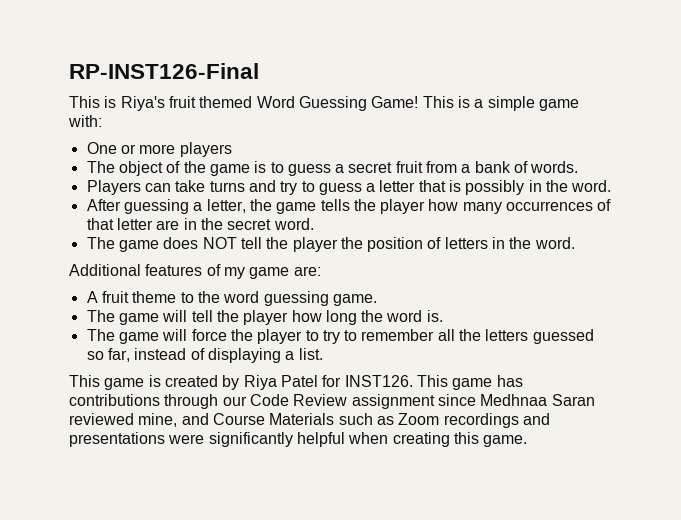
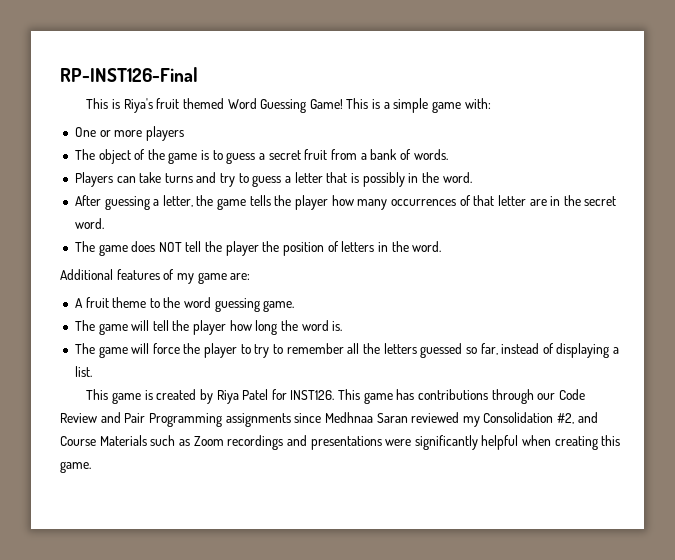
[351,394,435,409] assignment -> [100,412,291,427] and Pair Programming assignments
[138,413,178,427] mine, -> [462,412,575,427] my Consolidation #2,

